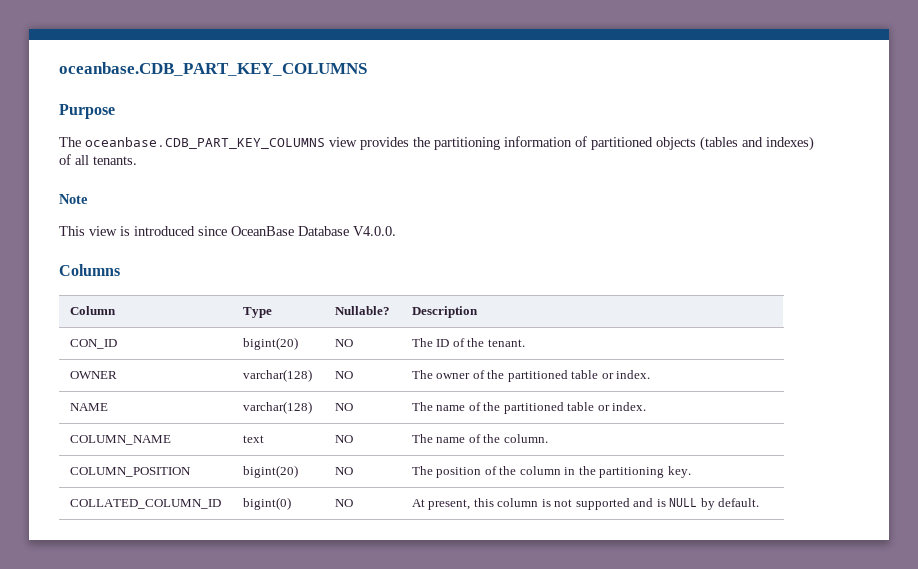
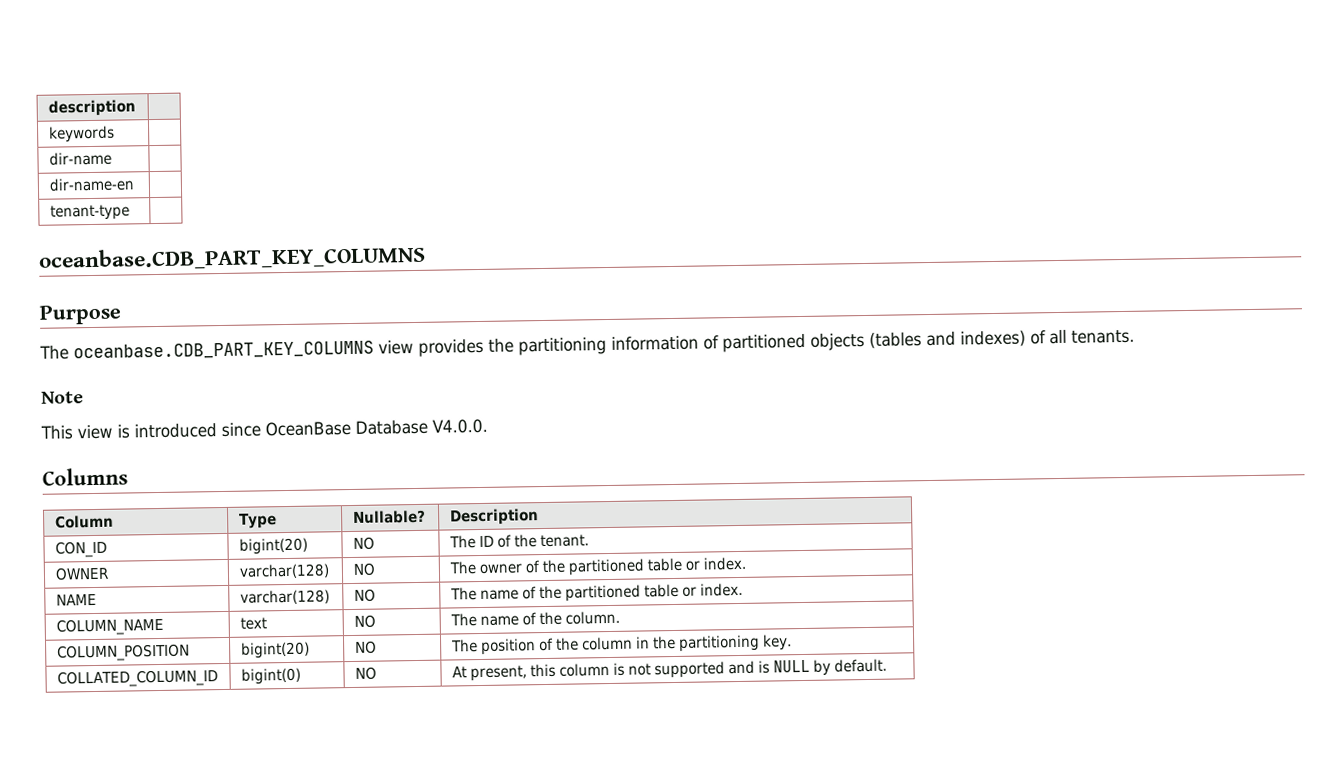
(59, 69) none -> [47,99,136,117] [48,125,115,143] [48,151,112,166] [48,177,135,192] [49,204,130,221] description | // keywords | // dir-name | // dir-name-en | // tenant-type | //

